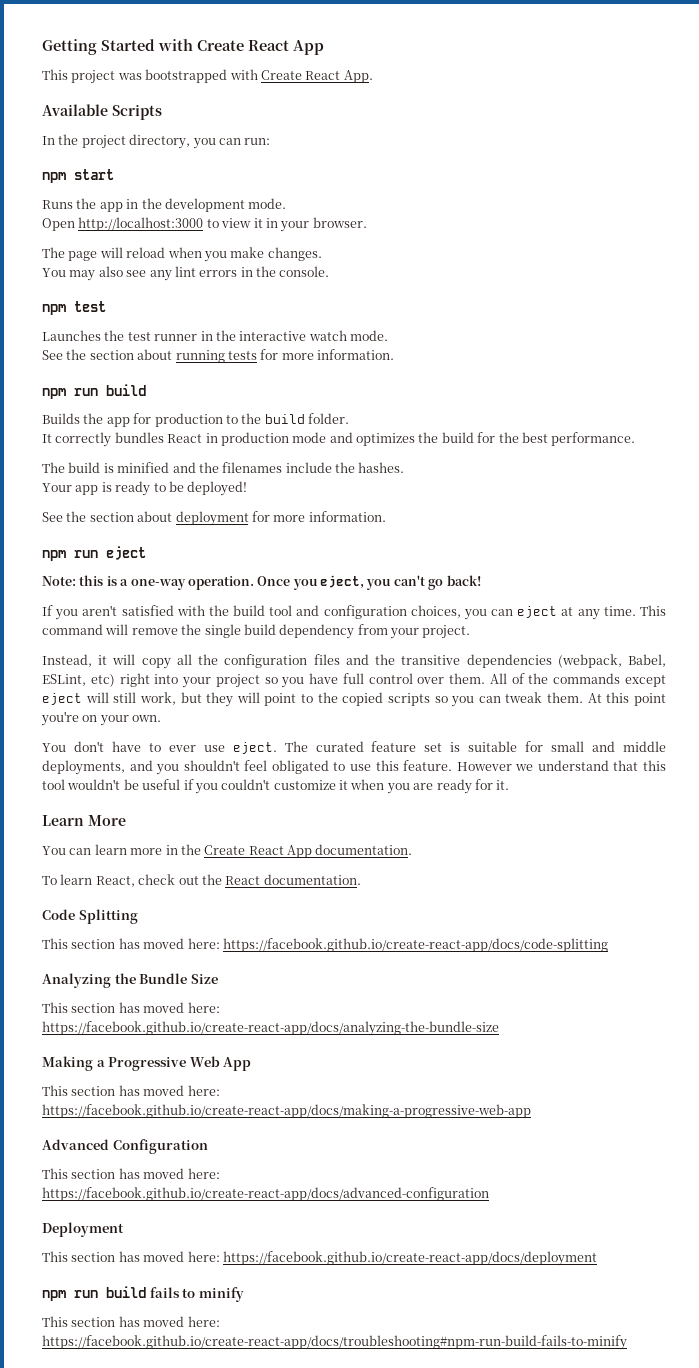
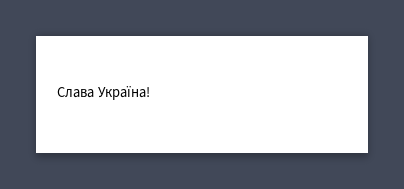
[42,39,324,55] [42,69,373,84] [42,104,162,120] [42,134,271,149] [42,169,114,183] [42,198,287,212] [42,217,367,232] [42,247,322,262] [42,266,330,281] [42,301,106,315] [42,330,388,341] [42,349,394,363] [42,384,146,399] [42,413,349,427] [42,432,636,447] [42,462,405,473] [42,481,248,496] [42,511,386,526] [42,546,146,561] [42,575,481,590] [42,605,666,620] [42,624,471,639] [42,654,666,669] [42,673,666,688] [42,692,667,707] [41,711,162,726] [42,741,666,754] [42,760,666,775] [42,779,510,794] [42,815,126,826] [42,844,413,858] [42,874,361,887] [42,909,138,924] [42,938,608,952] [42,973,218,988] [42,1002,220,1013] [42,1021,499,1036] [42,1056,252,1071] [42,1085,220,1096] [42,1104,531,1118] [42,1139,208,1154] [42,1168,220,1179] [42,1187,489,1201] [42,1222,124,1237] [42,1251,597,1266] [42,1286,244,1302] [42,1316,220,1327] [42,1335,627,1350] Getting Started with Create React App // This project was bootstrapped with Create React App. // Available Scripts // In the project directory, you can run: // npm start // Runs the app in the development mode. // Open http://localhost:3000 to view it in your browser. // The page will reload when you make changes. // You may also see any lint errors in the console. // npm test // Launches the test runner in the interactive watch mode. // See the section about running tests for more information. // npm run build // Builds the app for production to the build folder. // It correctly bundles React in production mode and optimizes the build for the best performance. // The build is minified and the filenames include the hashes. // Your app is ready to be deployed! // See the section about deployment for more information. // npm run eject // Note: this is a one-way operation. Once you eject, you can't go back! // If you aren't satisfied with the build tool and configuration choices, you can eject at any time. This command will remove the single build dependency from your project. // Instead, it will copy all the configuration files and the transitive dependencies (webpack, Babel, ESLint, etc) right into your project so you have full control over them. All of the commands except eject will still work, but they will point to the copied scripts so you can tweak them. At this point you're on your own. // You don't have to ever use eject. The curated feature set is suitable for small and middle deployments, and you shouldn't feel obligated to use this feature. However we understand that this tool wouldn't be useful if you couldn't customize it when you are ready for it. // Learn More // You can learn more in the Create React App documentation. // To learn React, check out the React documentation. // Code Splitting // This section has moved here: https://facebook.github.io/create-react-app/docs/code-splitting // Analyzing the Bundle Size // This section has moved here: https://facebook.github.io/create-react-app/docs/analyzing-the-bundle-size // Making a Progressive Web App // This section has moved here: https://facebook.github.io/create-react-app/docs/making-a-progressive-web-app // Advanced Configuration // This section has moved here: https://facebook.github.io/create-react-app/docs/advanced-configuration // Deployment // This section has moved here: https://facebook.github.io/create-react-app/docs/deployment // npm run build fails to minify // This section has moved here: https://facebook.github.io/create-react-app/docs/troubleshooting#npm-run-build-fails-to-minify -> [57,86,150,100] Слава Україна!

